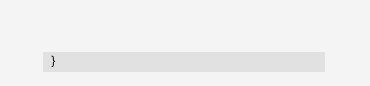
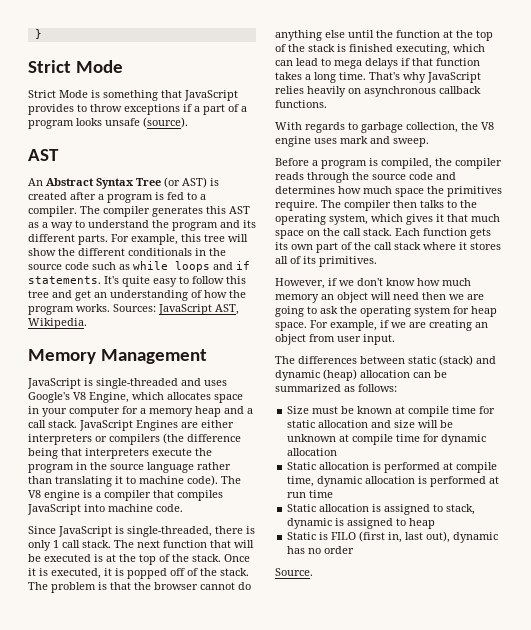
(57, 61) none -> [28,60,124,73] [28,90,238,101] [28,104,247,115] [28,117,188,129] [28,149,59,161] [28,177,219,189] [28,192,206,203] [28,206,250,217] [28,220,256,231] [28,234,248,245] [28,248,226,256] [28,261,250,272] [28,276,246,287] [28,290,246,301] [28,304,239,315] [28,318,87,329] [28,349,208,364] [27,378,227,389] [28,392,243,403] [28,406,253,417] [28,420,234,431] [28,433,241,445] [28,448,212,459] [28,462,231,473] [28,475,241,487] [28,490,223,501] [27,504,183,515] [28,526,255,537] [28,540,254,551] [28,554,250,565] [28,568,249,579] [28,582,251,593] [275,30,493,41] [275,44,485,55] [275,58,480,69] [275,72,481,83] [275,86,481,97] [275,100,327,108] [275,122,494,133] [275,136,429,147] [275,158,502,169] [275,172,456,183] [275,186,502,197] [275,200,477,211] [275,214,500,225] [275,228,491,239] [275,242,501,253] [275,256,377,267] [275,278,471,289] [275,292,484,303] [275,306,497,317] [275,320,488,331] [275,334,395,345] [275,355,496,366] [275,369,447,381] [275,384,397,392] [287,406,496,417] [287,420,454,428] [287,434,487,445] [287,448,338,456] [287,462,498,473] [287,476,500,487] [287,490,334,498] [287,504,476,515] [287,518,436,529] [287,531,499,543] [287,546,355,554] [275,568,313,576] // Strict Mode // Strict Mode is something that JavaScript provides to throw exceptions if a part of a program looks unsafe (source). // AST // An Abstract Syntax Tree (or AST) is created after a program is fed to a compiler. The compiler generates this AST as a way to understand the program and its different parts. For example, this tree will show the different conditionals in the source code such as while loops and if statements. It's quite easy to follow this tree and get an understanding of how the program works. Sources: JavaScript AST, Wikipedia. // Memory Management // JavaScript is single-threaded and uses Google's V8 Engine, which allocates space in your computer for a memory heap and a call stack. JavaScript Engines are either interpreters or compilers (the difference being that interpreters execute the program in the source language rather than translating it to machine code). The V8 engine is a compiler that compiles JavaScript into machine code. // Since JavaScript is single-threaded, there is only 1 call stack. The next function that will be executed is at the top of the stack. Once it is executed, it is popped off of the stack. The problem is that the browser cannot do anything else until the function at the top of the stack is finished executing, which can lead to mega delays if that function takes a long time. That's why JavaScript relies heavily on asynchronous callback functions. // With regards to garbage collection, the V8 engine uses mark and sweep. // Before a program is compiled, the compiler reads through the source code and determines how much space the primitives require. The compiler then talks to the operating system, which gives it that much space on the call stack. Each function gets its own part of the call stack where it stores all of its primitives. // However, if we don't know how much memory an object will need then we are going to ask the operating system for heap space. For example, if we are creating an object from user input. // The differences between static (stack) and dynamic (heap) allocation can be summarized as follows: // Size must be known at compile time for static allocation and size will be unknown at compile time for dynamic allocation // Static allocation is performed at compile time, dynamic allocation is performed at run time // Static allocation is assigned to stack, dynamic is assigned to heap // Static is FILO (first in, last out), dynamic has no order // Source.

